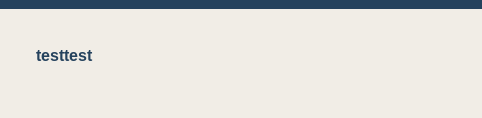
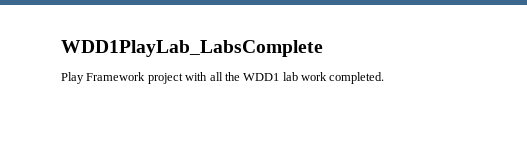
[36,50,93,61] testtest -> [61,40,323,57] [61,72,385,84] WDD1PlayLab_LabsComplete // Play Framework project with all the WDD1 lab work completed.

